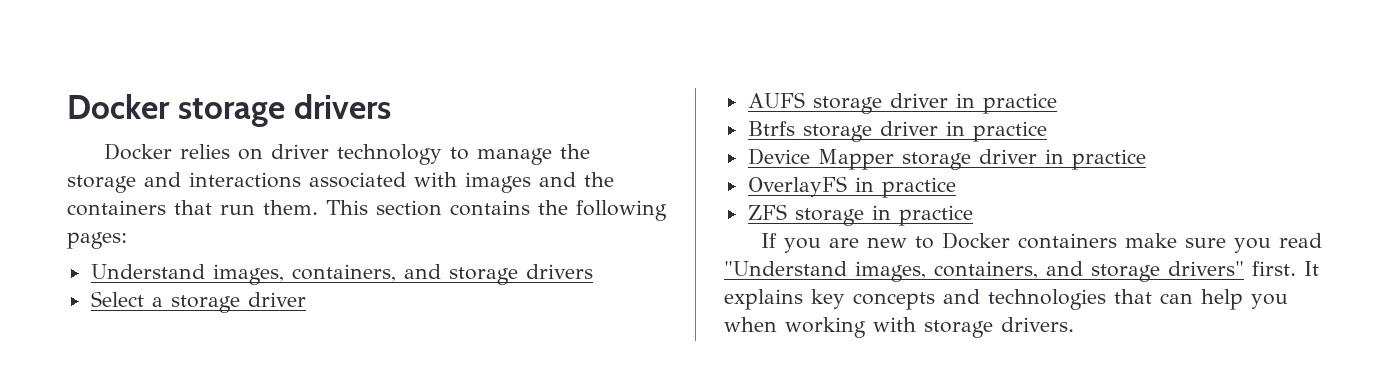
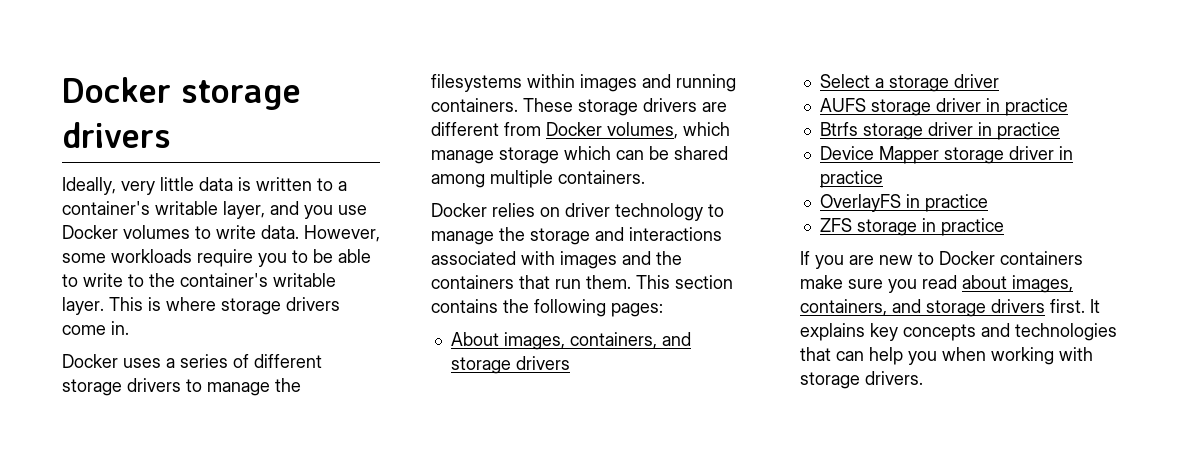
(392, 106) none -> [62,177,347,195] [62,201,367,219] [62,225,380,242] [62,249,371,267] [62,273,336,287] [62,297,340,315] [62,321,129,335] [62,354,322,368] [62,378,301,396] [431,74,736,92] [431,98,727,116] [431,122,730,139] [431,146,728,164] [431,170,645,188] // Ideally, very little data is written to a container's writable layer, and you use Docker volumes to write data. However, some workloads require you to be able to write to the container's writable layer. This is where storage drivers come in. // Docker uses a series of different storage drivers to manage the filesystems within images and running containers. These storage drivers are different from Docker volumes, which manage storage which can be shared among multiple containers.
[90,264,205,279] Understand -> [450,332,499,346] About
[724,261,1244,282] "Understand images, containers, and storage drivers" -> [962,275,1073,293] [800,299,1045,317] about images, containers, and storage drivers

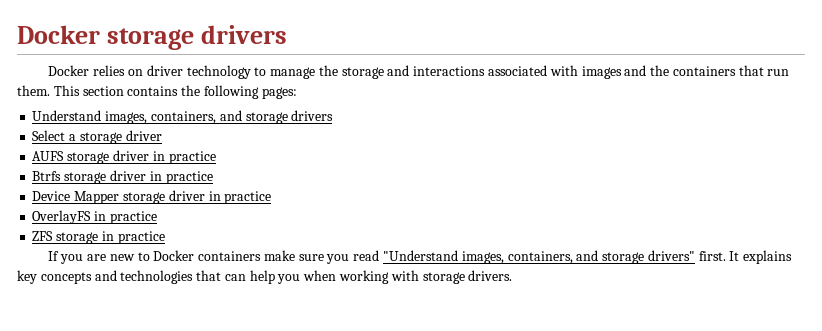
[62,177,347,195] [62,201,367,219] [62,225,380,242] [62,249,371,267] [62,273,336,287] [62,297,340,315] [62,321,129,335] [62,354,322,368] [62,378,301,396] [431,74,736,92] [431,98,727,116] [431,122,730,139] [431,146,728,164] [431,170,645,188] // Ideally, very little data is written to a container's writable layer, and you use Docker volumes to write data. However, some workloads require you to be able to write to the container's writable layer. This is where storage drivers come in. // Docker uses a series of different storage drivers to manage the filesystems within images and running containers. These storage drivers are different from Docker volumes, which manage storage which can be shared among multiple containers. -> (287, 34) none
[450,332,499,346] About -> [32,110,102,121] Understand
[962,275,1073,293] [800,299,1045,317] about images, containers, and storage drivers -> [383,250,695,264] "Understand images, containers, and storage drivers"

